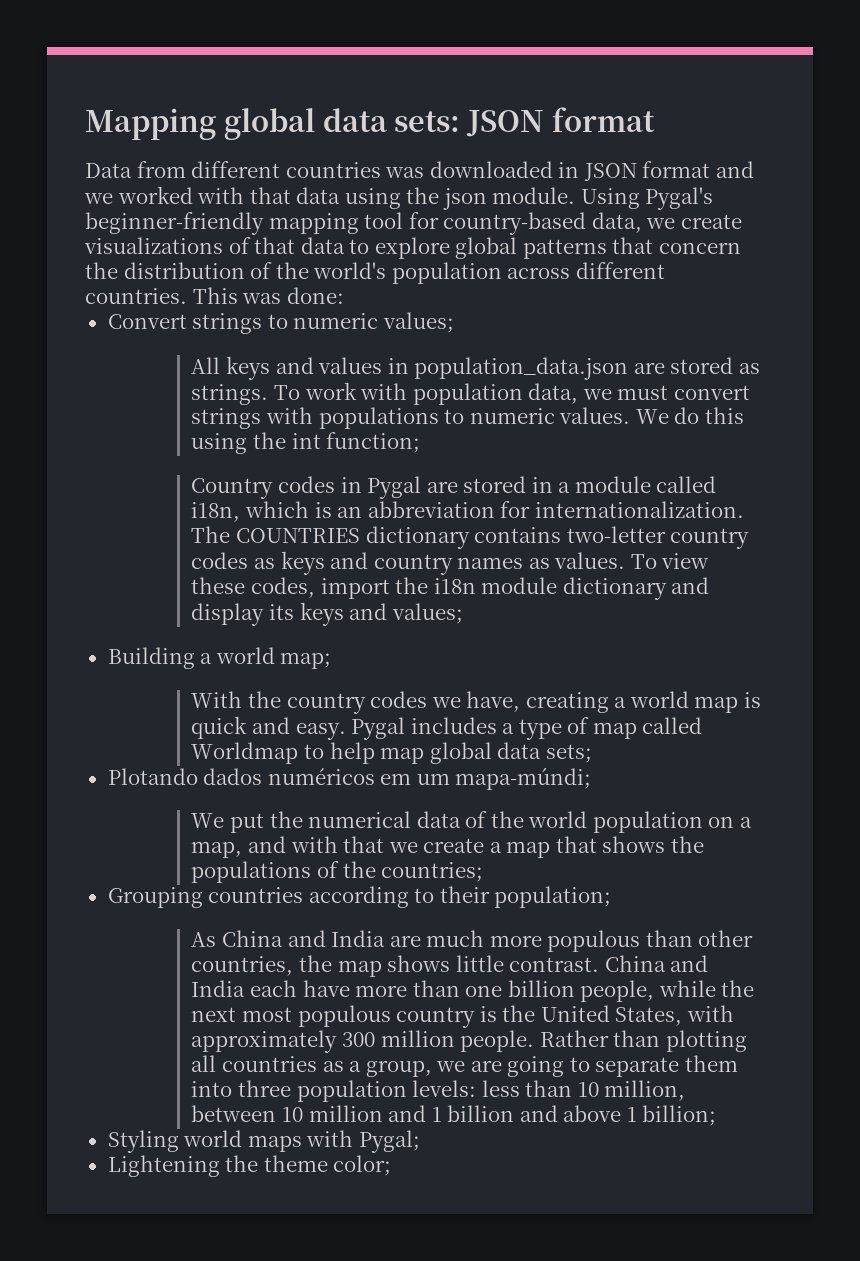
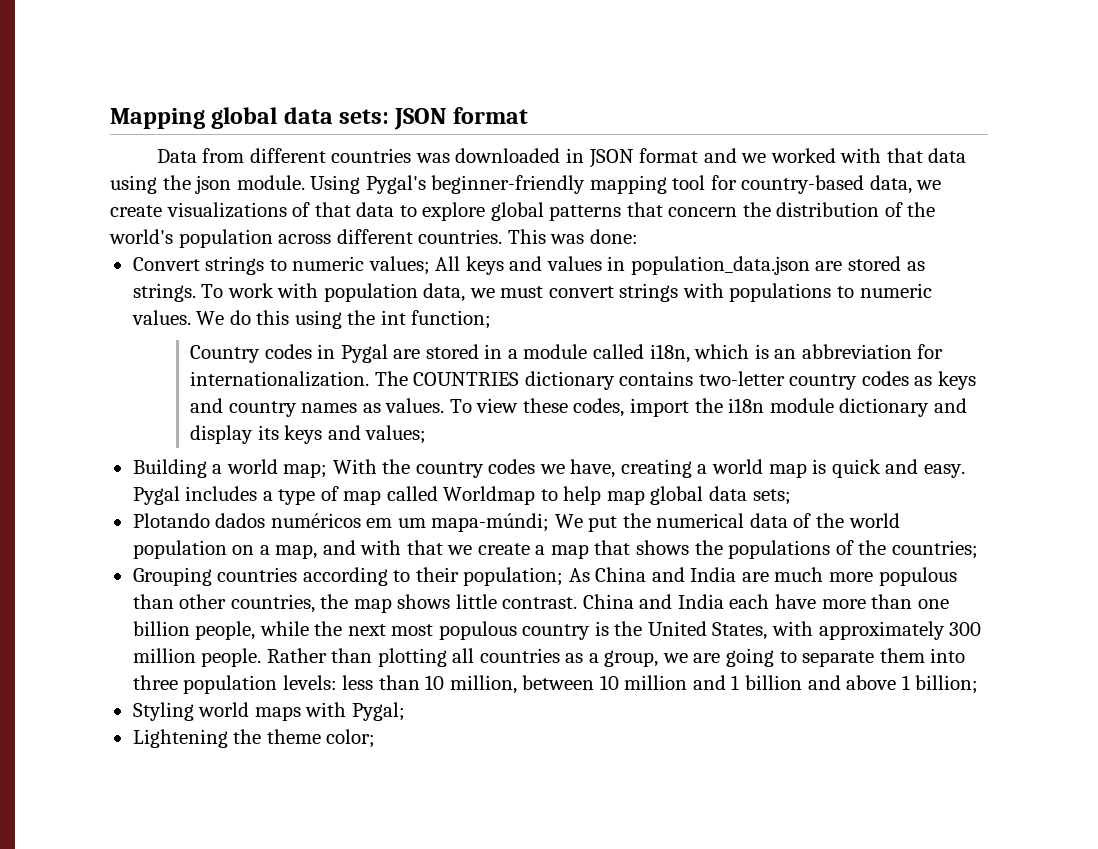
(454, 322) // -> (430, 265) none
(332, 660) // -> (328, 470) none
(592, 778) // -> (550, 522) none
(612, 897) // -> (564, 576) none

